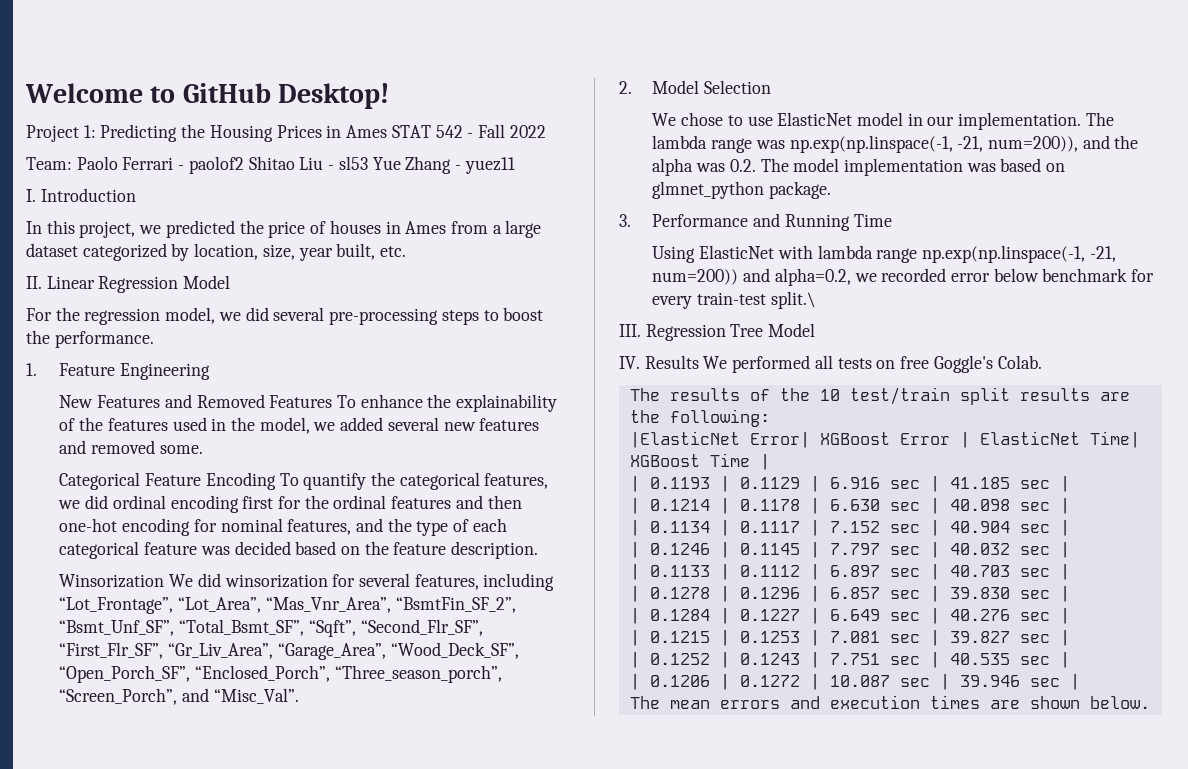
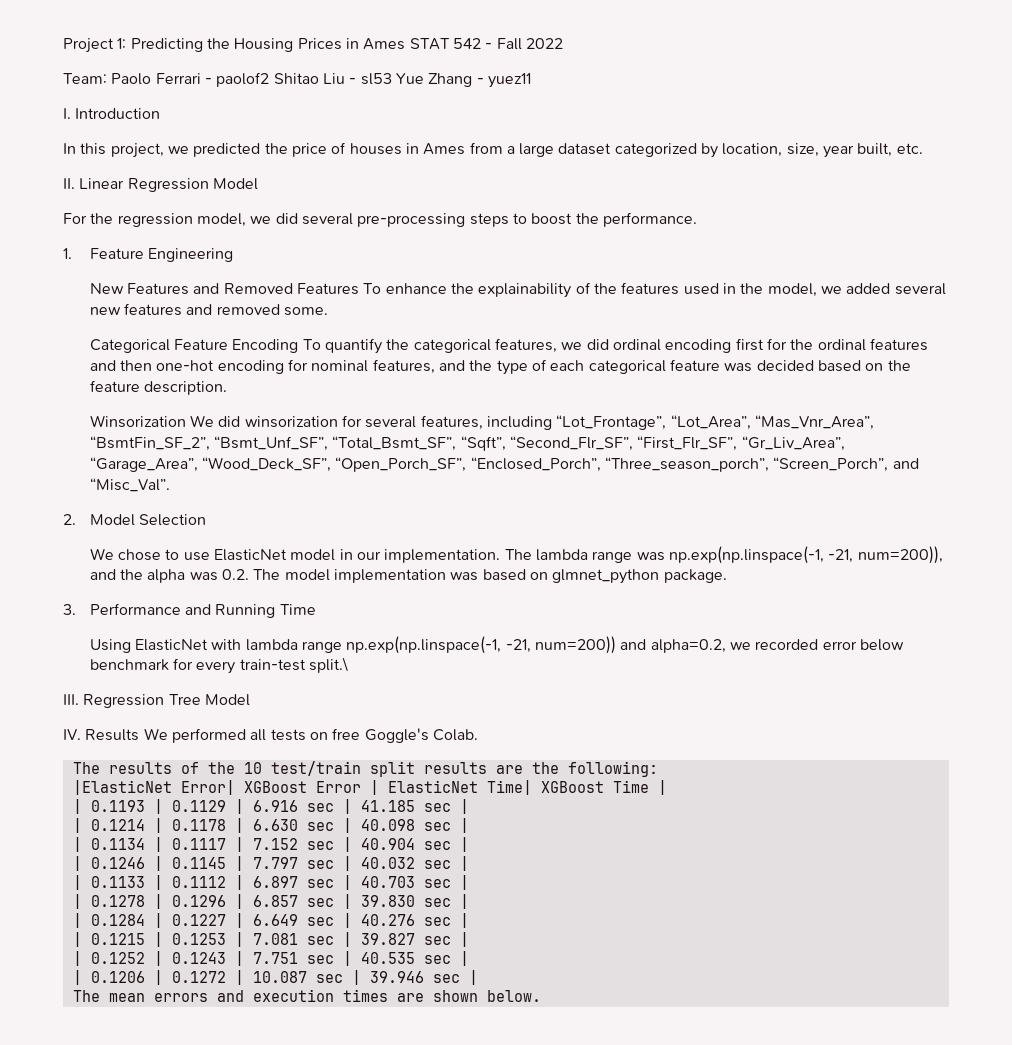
[25,83,390,109] Welcome to GitHub Desktop! // -> (63, 45) none

